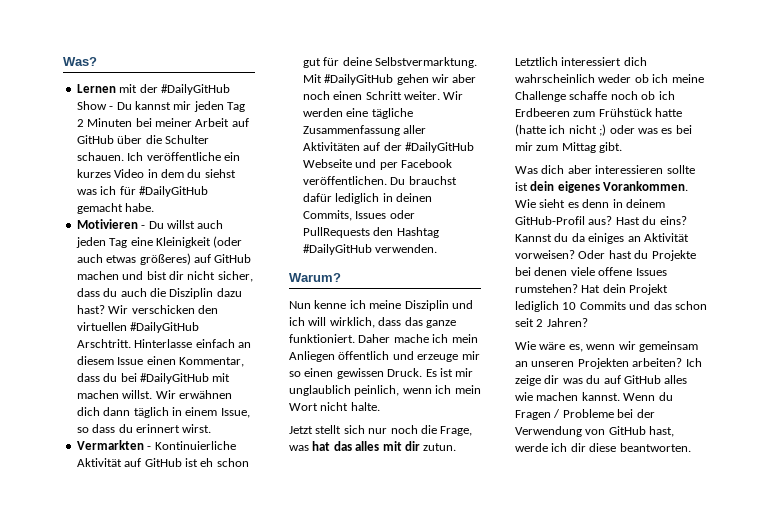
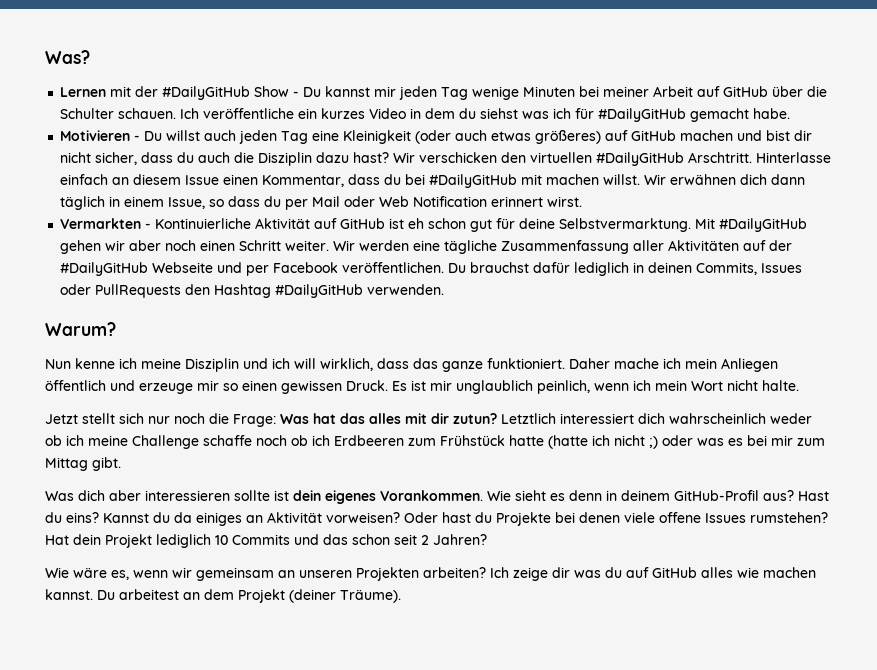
[76,119,84,127] 2 -> [472,86,520,100] wenige
(133, 428) none -> [285,196,488,210] per Mail oder Web Notification
[440,426,473,436] [289,445,309,451] Frage, was -> [233,414,309,427] Frage: Was
[423,443,457,451] zutun. -> [453,413,497,424] zutun?
[623,392,673,401] [515,409,655,420] [515,426,675,437] [515,443,691,452] Wenn du Fragen / Probleme bei der Verwendung von GitHub hast, werde ich dir diese beantworten. -> [97,589,401,603] Du arbeitest an dem Projekt (deiner Träume).

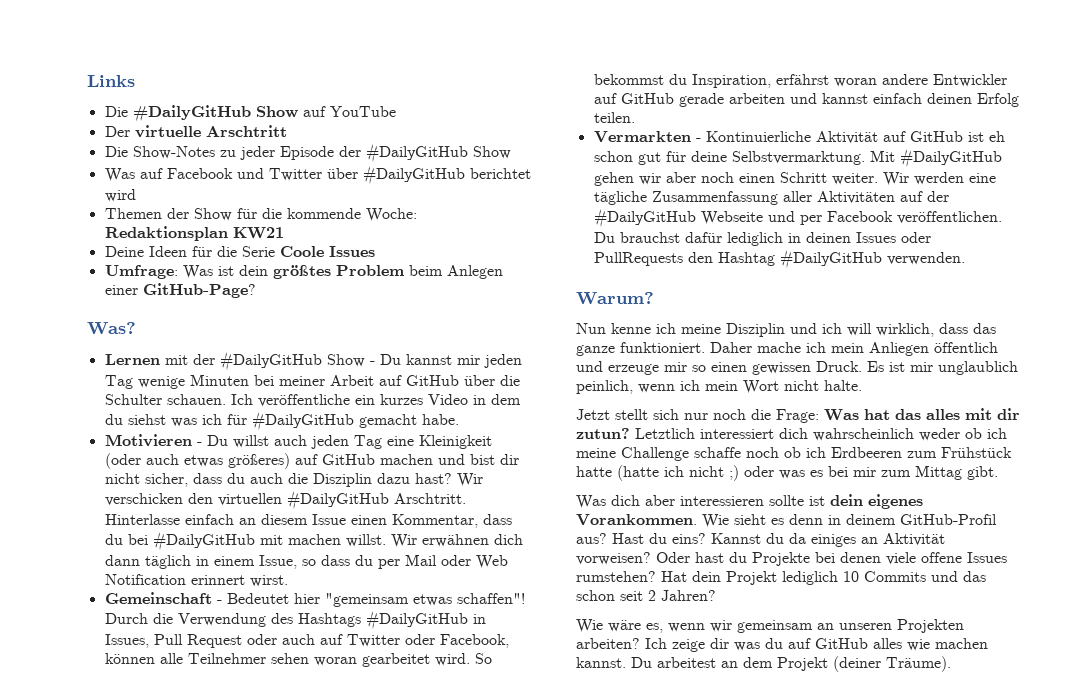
(45, 57) none -> [87,75,135,87] [104,105,396,122] [104,125,287,138] [104,143,511,163] [104,165,531,185] [104,189,136,202] [104,208,417,222] [104,226,284,241] [104,246,375,257] [104,265,503,279] [104,283,256,298] Links // Die #DailyGitHub Show auf YouTube // Der virtuelle Arschtritt // Die Show-Notes zu jeder Episode der #DailyGitHub Show // Was auf Facebook und Twitter über #DailyGitHub berichtet wird // Themen der Show für die kommende Woche: Redaktionsplan KW21 // Deine Ideen für die Serie Coole Issues // Umfrage: Was ist dein größtes Problem beim Anlegen einer GitHub-Page? //
(583, 201) none -> [104,592,525,607] [104,610,486,630] [104,634,509,648] [104,653,492,667] [593,74,1007,88] [593,93,1019,107] [593,112,635,123] // Gemeinschaft - Bedeutet hier "gemeinsam etwas schaffen"! Durch die Verwendung des Hashtags #DailyGitHub in Issues, Pull Request oder auch auf Twitter oder Facebook, können alle Teilnehmer sehen woran gearbeitet wird. So bekommst du Inspiration, erfährst woran andere Entwickler auf GitHub gerade arbeiten und kannst einfach deinen Erfolg teilen.
[696,262,758,275] Commits, -> (851, 237) none

